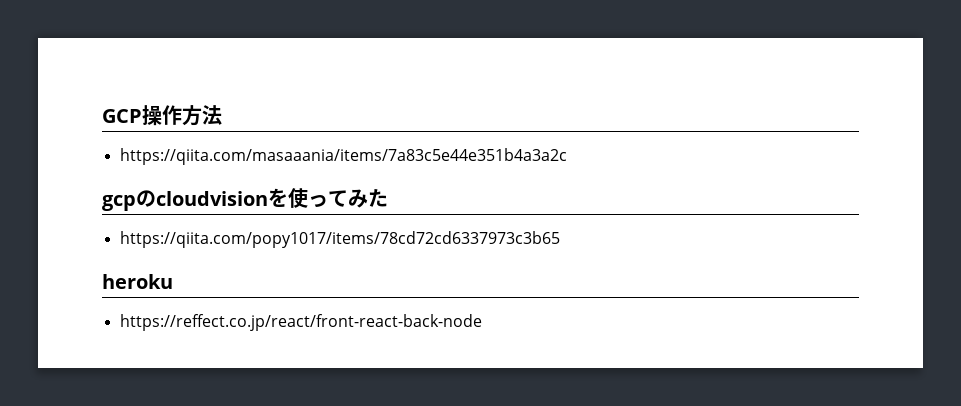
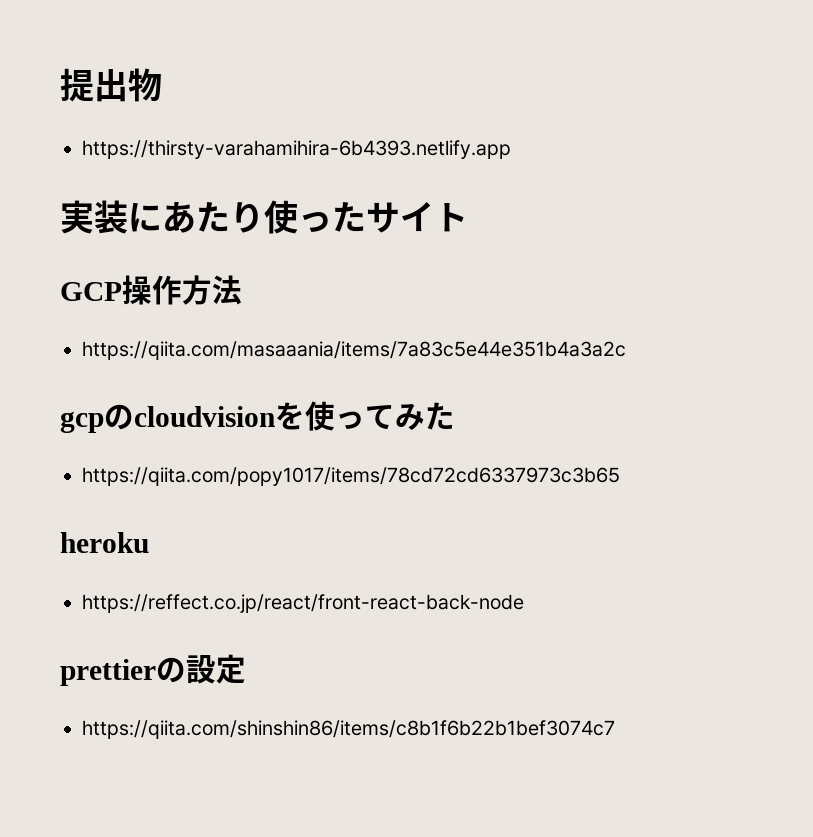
(102, 116) none -> [60,68,162,102] [82,140,511,159] [60,200,468,234] 提出物 // https://thirsty-varahamihira-6b4393.netlify.app // 実装にあたり使ったサイト //
(482, 322) none -> [60,654,246,686] [82,720,615,739] // prettierの設定 // https://qiita.com/shinshin86/items/c8b1f6b22b1bef3074c7

